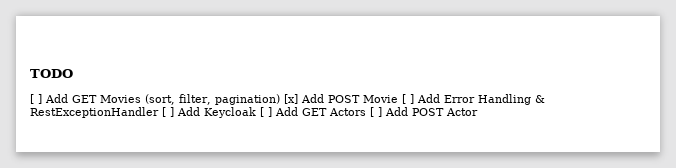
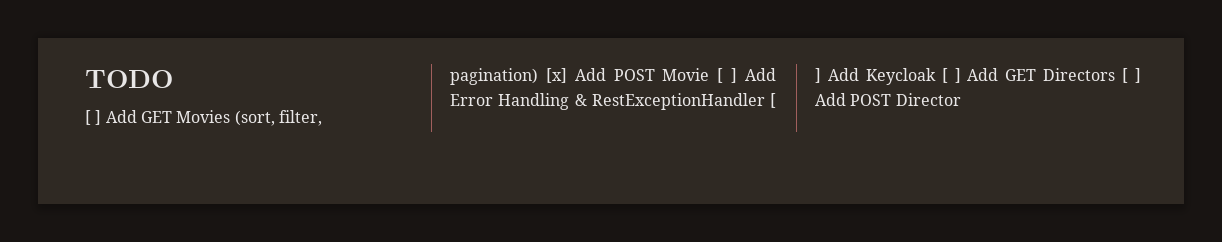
[329,108,366,116] Actors -> [1043,68,1116,81] Directors
[446,108,478,116] Actor -> [895,93,961,106] Director

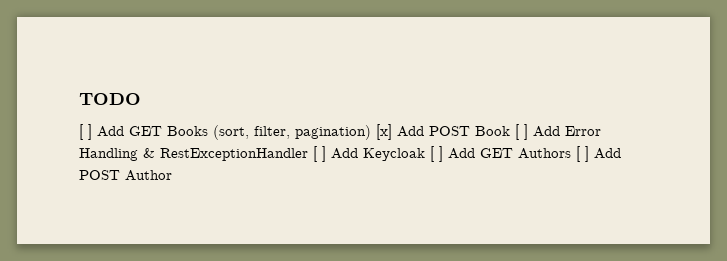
[176,110,231,123] Movies -> [167,126,208,136] Books
[662,68,710,81] Movie -> [475,126,510,136] Book
[1043,68,1116,81] Directors -> [518,148,571,159] Authors
[895,93,961,106] Director -> [125,170,172,181] Author

